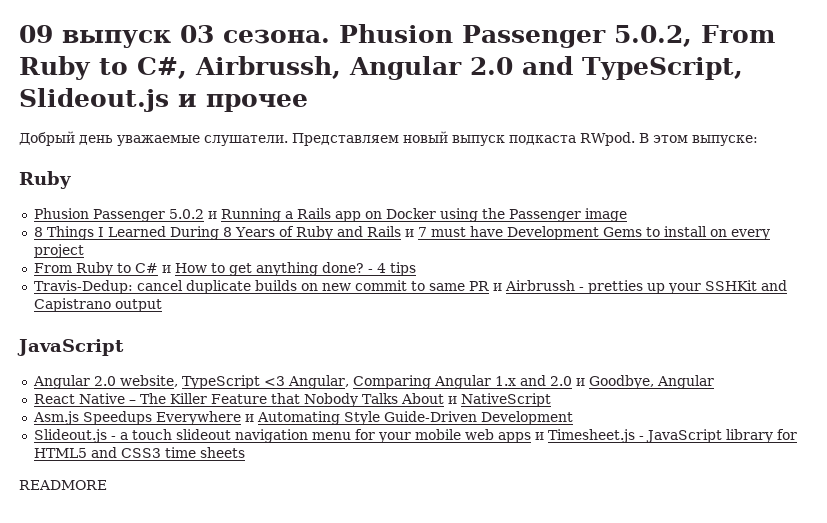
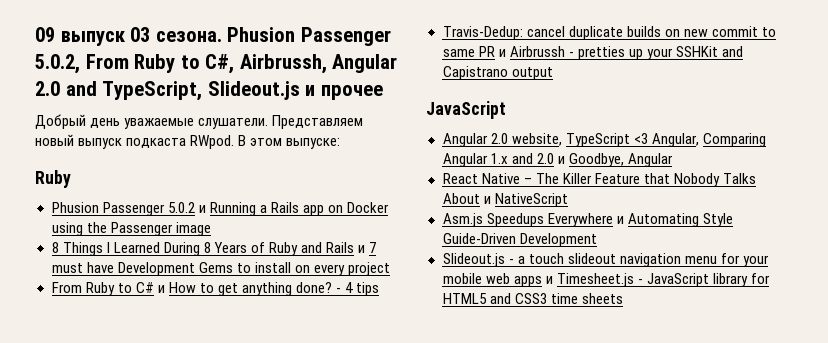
[19,480,107,490] // READMORE -> (623, 298) none

